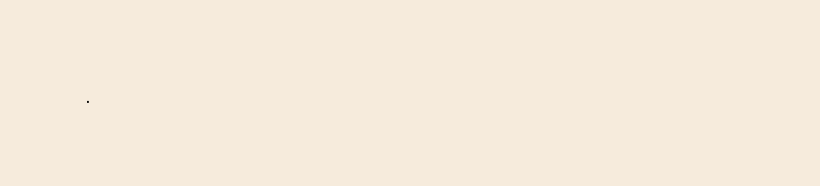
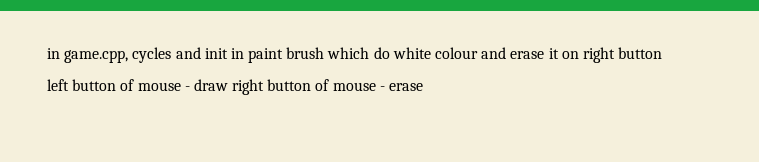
[86,100,90,103] . -> [47,47,663,63] [47,79,424,95] in game.cpp, cycles and init in paint brush which do white colour and erase it on right button // left button of mouse - draw right button of mouse - erase

